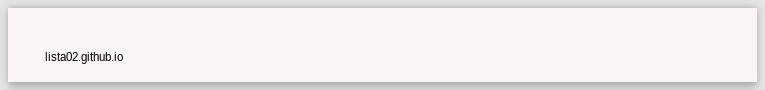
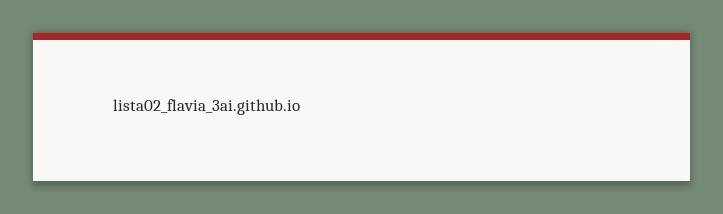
[45,52,123,64] lista02.github.io -> [113,99,300,115] lista02_flavia_3ai.github.io

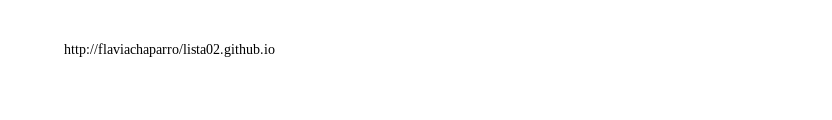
[113,99,300,115] lista02_flavia_3ai.github.io -> [64,43,275,57] http://flaviachaparro/lista02.github.io

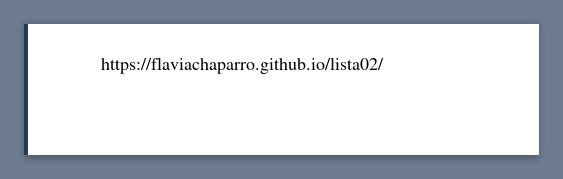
[64,43,275,57] http://flaviachaparro/lista02.github.io -> [101,57,384,74] https://flaviachaparro.github.io/lista02/

